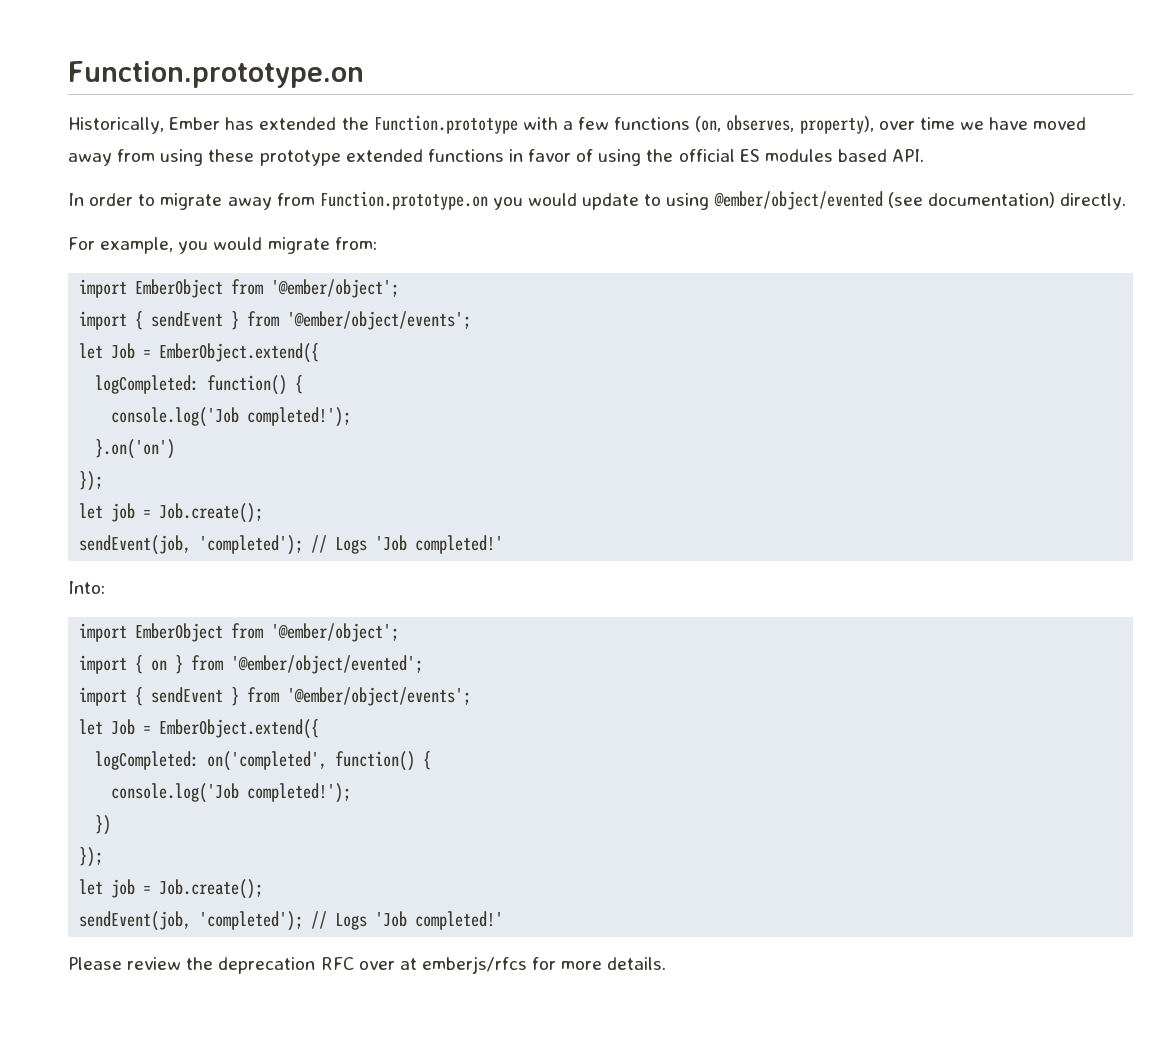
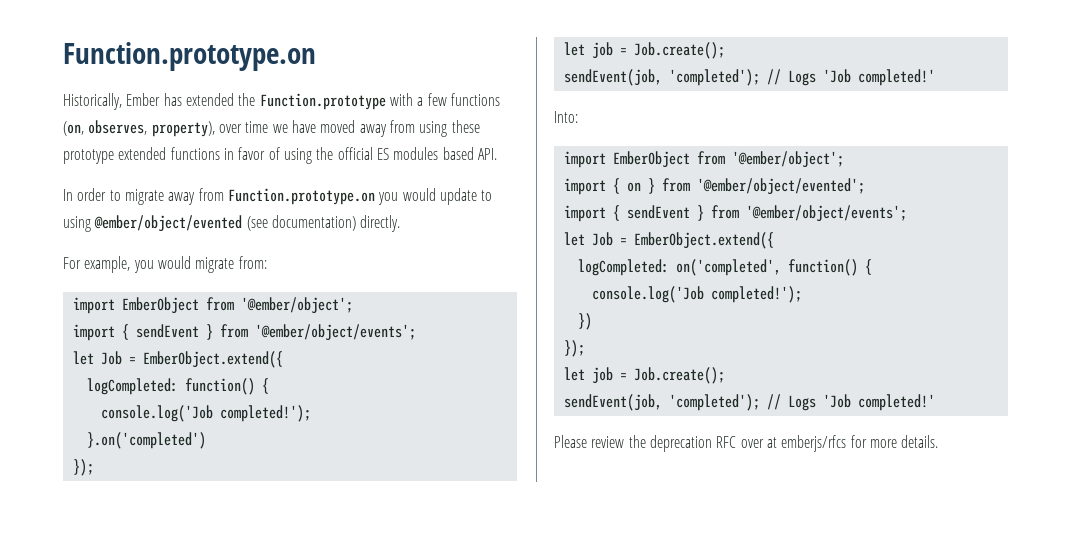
[95,439,176,459] }.on('on') -> [86,432,206,449] }.on('completed')

